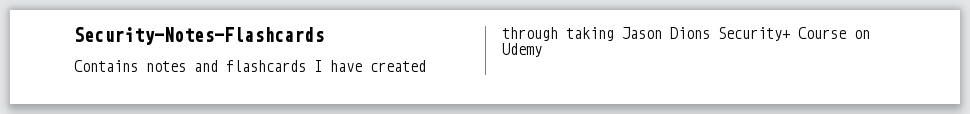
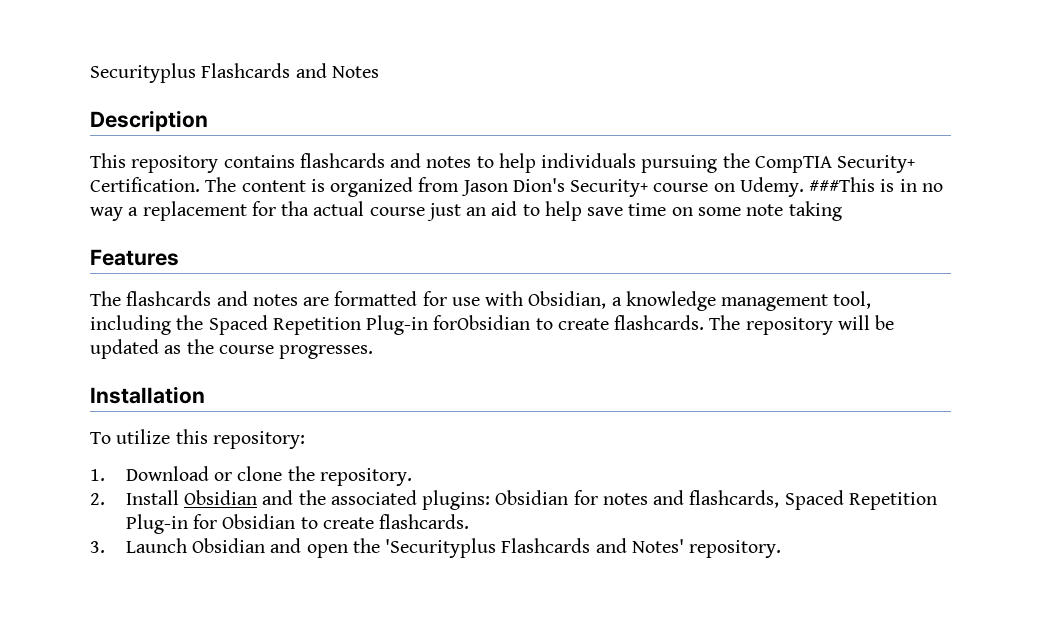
[74,27,324,45] [74,60,426,72] [502,27,870,41] [502,43,542,57] Security-Notes-Flashcards // Contains notes and flashcards I have created through taking Jason Dions Security+ Course on Udemy -> [90,63,379,83] [90,110,208,132] [90,153,916,173] [90,177,943,197] [90,201,842,221] [90,249,179,266] [90,291,872,311] [90,315,895,335] [90,339,374,359] [90,386,205,404] [90,429,305,449] [90,466,412,486] [90,490,937,510] [125,514,470,534] [90,538,782,558] Securityplus Flashcards and Notes // Description // This repository contains flashcards and notes to help individuals pursuing the CompTIA Security+ Certification. The content is organized from Jason Dion's Security+ course on Udemy. ###This is in no way a replacement for tha actual course just an aid to help save time on some note taking // Features // The flashcards and notes are formatted for use with Obsidian, a knowledge management tool, including the Spaced Repetition Plug-in forObsidian to create flashcards. The repository will be updated as the course progresses. // Installation // To utilize this repository: // 1. Download or clone the repository. // 2. Install Obsidian and the associated plugins: Obsidian for notes and flashcards, Spaced Repetition Plug-in for Obsidian to create flashcards. // 3. Launch Obsidian and open the 'Securityplus Flashcards and Notes' repository.

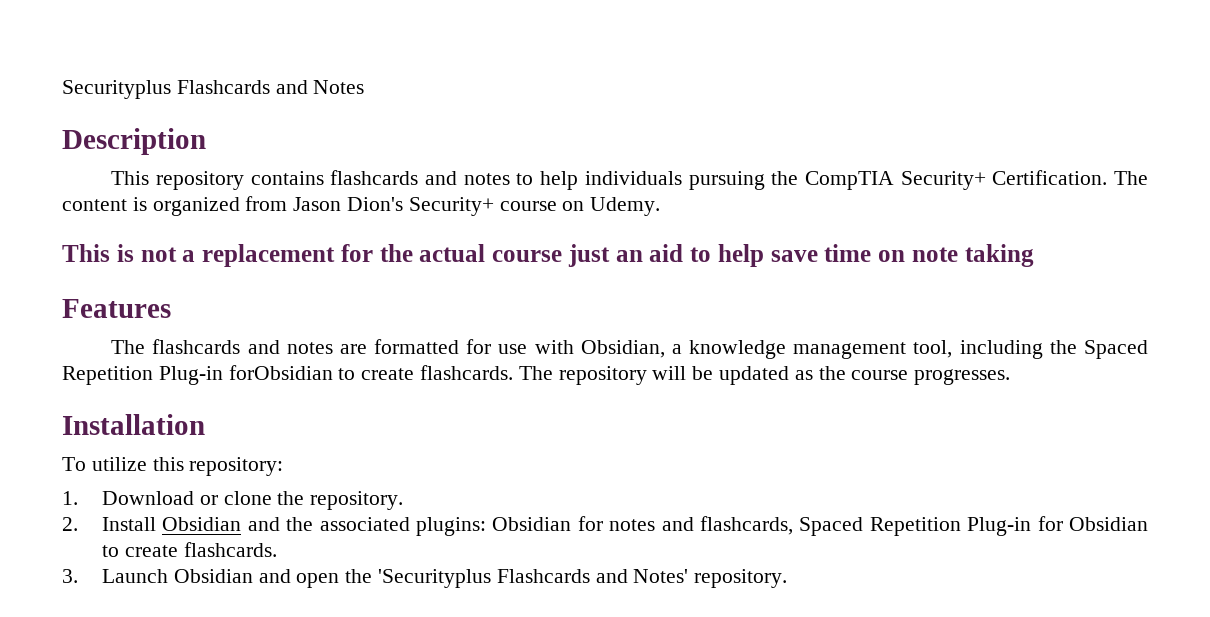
[809,177,943,192] [90,207,123,221] ###This is in no way -> [62,244,177,262] // This is not
[281,201,310,216] tha -> [379,244,413,262] the
[697,207,741,216] some -> (905, 256) none

